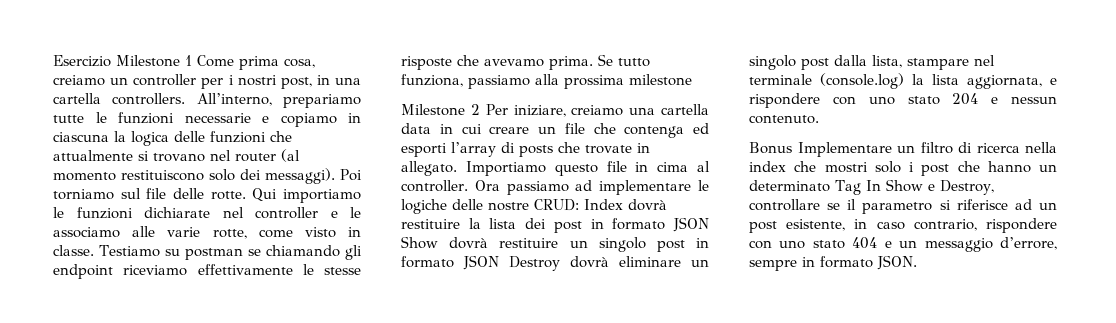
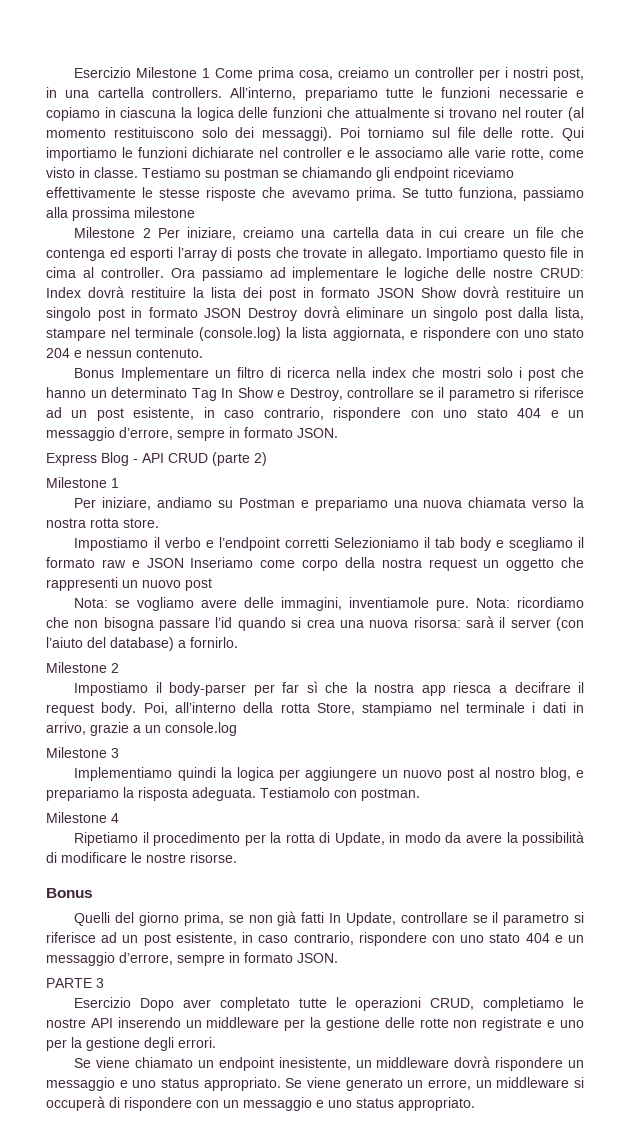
(917, 262) none -> [46,452,267,466] [46,477,119,488] [74,497,585,511] [46,518,159,528] [74,537,585,551] [46,557,584,571] [46,577,212,591] [74,597,585,611] [46,616,584,631] [46,637,238,651] [46,662,119,673] [74,681,585,696] [46,702,584,716] [46,722,237,736] [46,747,119,758] [74,767,585,781] [46,787,420,801] [46,812,119,823] [74,831,585,846] [46,852,237,863] [46,888,93,898] [74,911,584,926] [46,932,584,946] [46,952,338,966] [46,978,104,988] [74,997,584,1011] [46,1017,585,1031] [46,1037,216,1051] [74,1056,584,1071] [46,1077,585,1091] [46,1096,475,1111] // Express Blog - API CRUD (parte 2) // Milestone 1 // Per iniziare, andiamo su Postman e prepariamo una nuova chiamata verso la nostra rotta store. // Impostiamo il verbo e l’endpoint corretti Selezioniamo il tab body e scegliamo il formato raw e JSON Inseriamo come corpo della nostra request un oggetto che rappresenti un nuovo post // Nota: se vogliamo avere delle immagini, inventiamole pure. Nota: ricordiamo che non bisogna passare l’id quando si crea una nuova risorsa: sarà il server (con l’aiuto del database) a fornirlo. // Milestone 2 // Impostiamo il body-parser per far sì che la nostra app riesca a decifrare il request body. Poi, all’interno della rotta Store, stampiamo nel terminale i dati in arrivo, grazie a un console.log // Milestone 3 // Implementiamo quindi la logica per aggiungere un nuovo post al nostro blog, e prepariamo la risposta adeguata. Testiamolo con postman. // Milestone 4 // Ripetiamo il procedimento per la rotta di Update, in modo da avere la possibilità di modificare le nostre risorse. // Bonus // Quelli del giorno prima, se non già fatti In Update, controllare se il parametro si riferisce ad un post esistente, in caso contrario, rispondere con uno stato 404 e un messaggio d’errore, sempre in formato JSON. // PARTE 3 // Esercizio Dopo aver completato tutte le operazioni CRUD, completiamo le nostre API inserendo un middleware per la gestione delle rotte non registrate e uno per la gestione degli errori. // Se viene chiamato un endpoint inesistente, un middleware dovrà rispondere un messaggio e uno status appropriato. Se viene generato un errore, un middleware si occuperà di rispondere con un messaggio e uno status appropriato.

